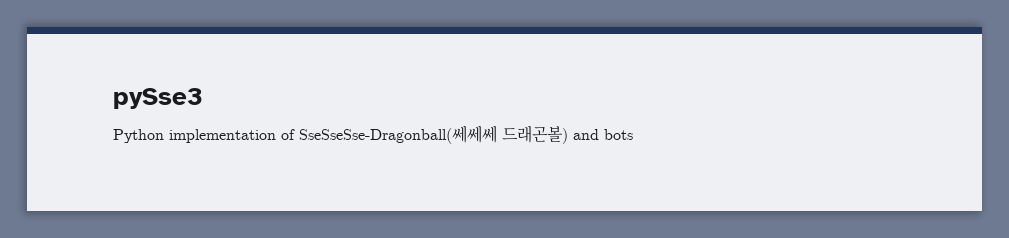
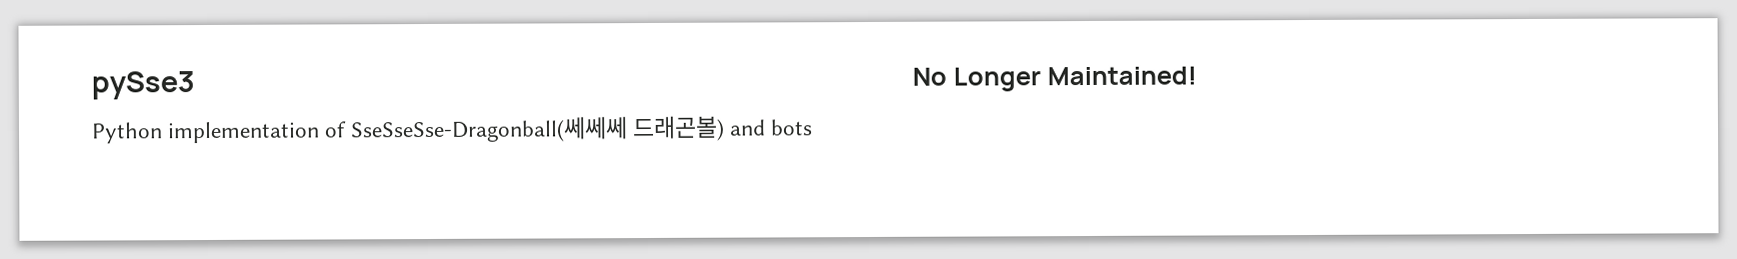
(633, 134) none -> [912,66,1197,92] // No Longer Maintained!

